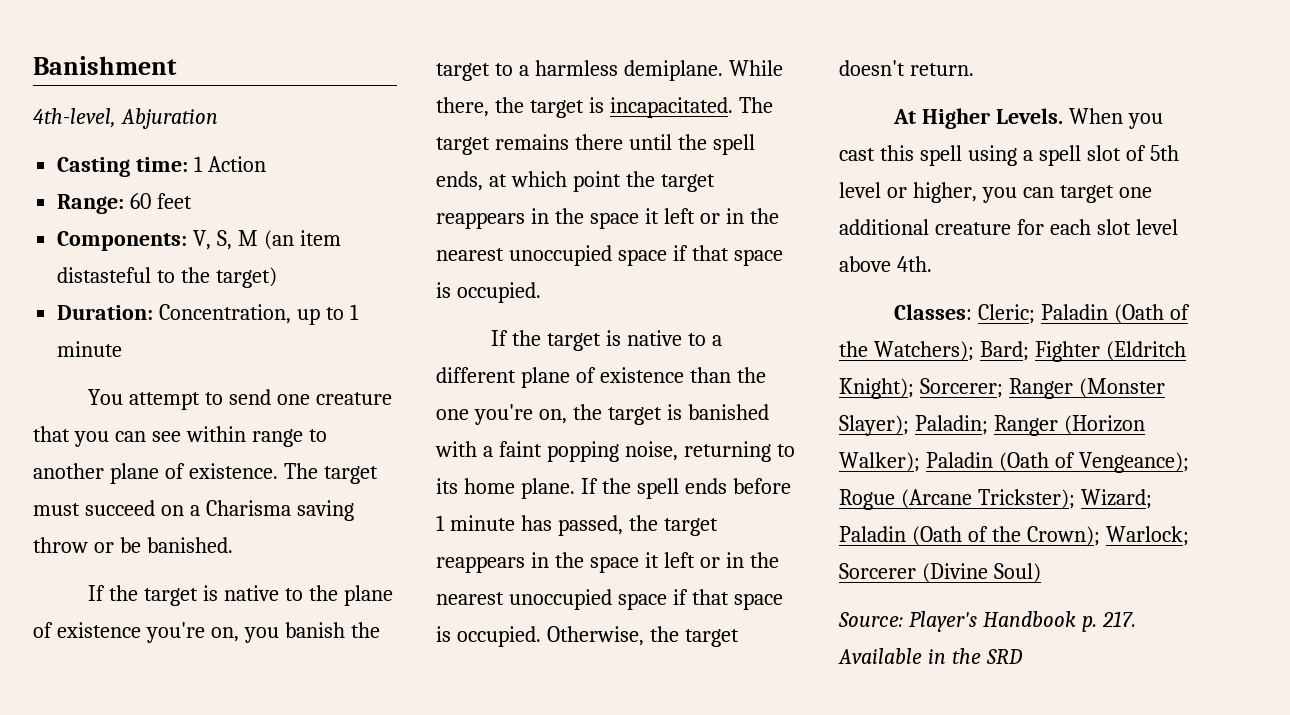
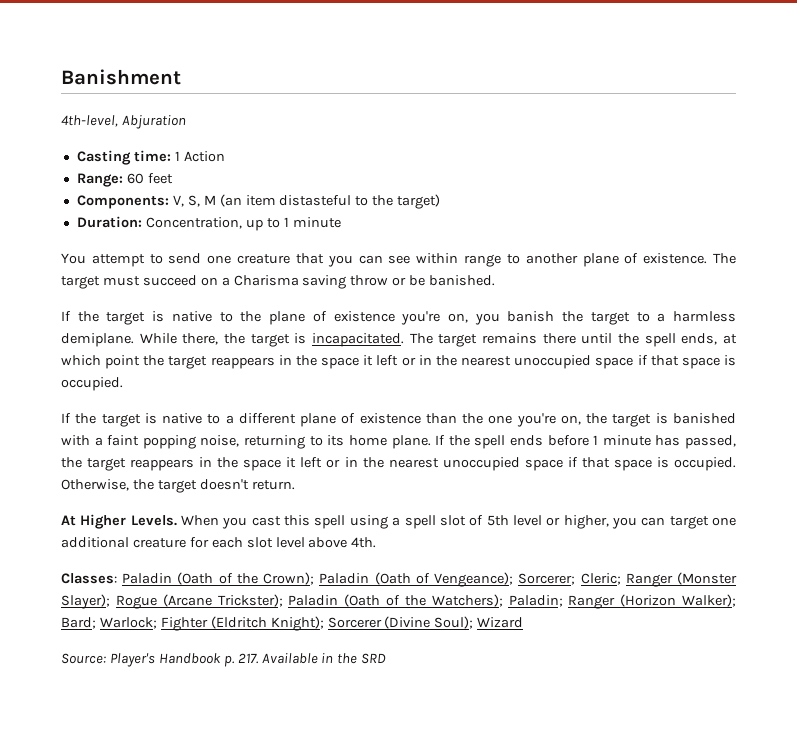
[978,304,1036,324] Cleric; -> [122,572,738,587] [61,594,283,609] Paladin (Oath of the Crown); Paladin (Oath of Vengeance); Sorcerer; Cleric; Ranger (Monster Slayer); Rogue (Arcane Trickster);
[979,341,1186,362] [839,378,1165,399] [839,415,1145,436] [839,452,1189,473] [839,489,1152,510] [839,526,1189,546] [839,563,1041,583] Bard; Fighter (Eldritch Knight); Sorcerer; Ranger (Monster Slayer); Paladin; Ranger (Horizon Walker); Paladin (Oath of Vengeance); Rogue (Arcane Trickster); Wizard; Paladin (Oath of the Crown); Warlock; Sorcerer (Divine Soul) -> [508,594,736,609] [61,616,524,631] Paladin; Ranger (Horizon Walker); Bard; Warlock; Fighter (Eldritch Knight); Sorcerer (Divine Soul); Wizard

